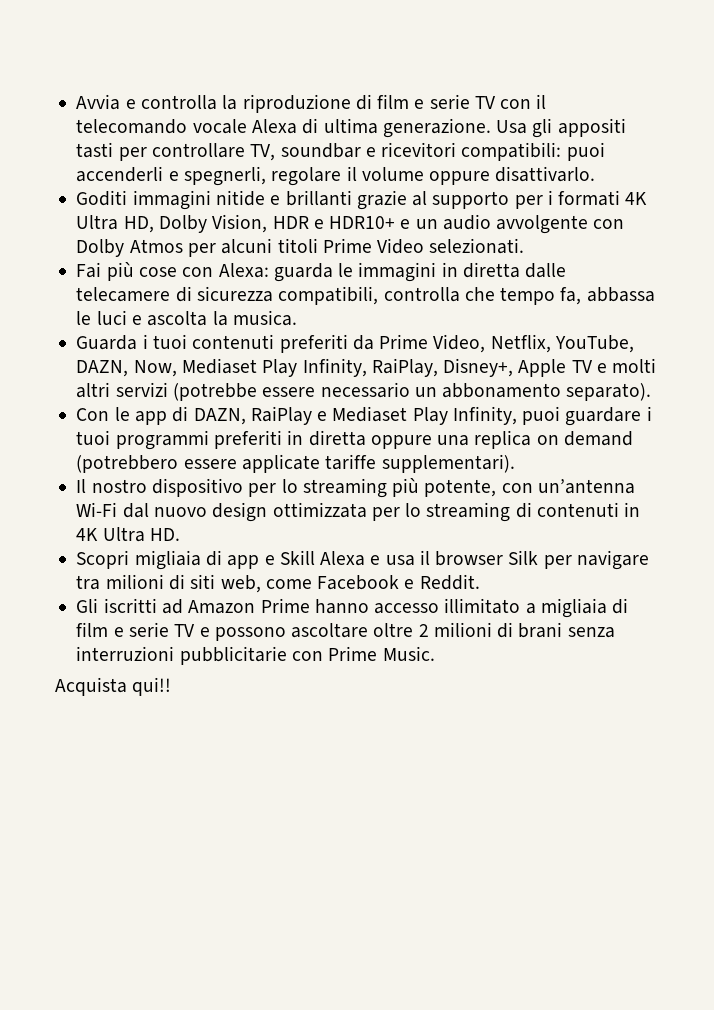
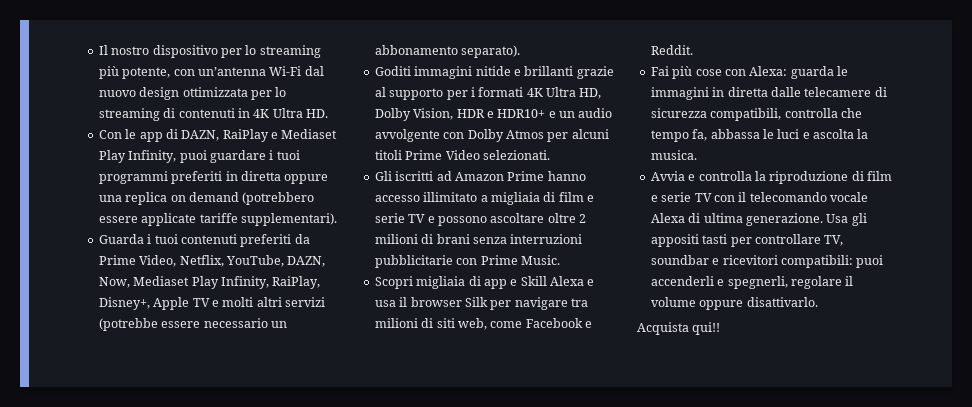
(76, 102) none -> [98,45,321,58] [98,66,324,79] [98,87,287,100] [98,108,328,121] [98,129,338,142] [98,150,300,163] [98,171,329,184] [98,192,315,205] [98,213,337,226] [98,234,310,247] [98,255,326,267] [98,276,321,289] [98,297,325,310] [98,318,287,331] [374,45,521,58] [374,66,614,79] [374,87,602,100] [374,108,613,121] [374,129,609,142] [374,150,550,160] [374,171,586,181] [374,192,594,205] [374,213,586,226] [374,234,583,244] [374,255,560,268] [374,276,595,289] [374,297,588,310] [374,318,592,330] [650,45,693,55] [650,66,848,79] [650,87,887,100] [650,108,862,121] [650,129,869,142] [650,150,697,160] Il nostro dispositivo per lo streaming più potente, con un’antenna Wi-Fi dal nuovo design ottimizzata per lo streaming di contenuti in 4K Ultra HD. // Con le app di DAZN, RaiPlay e Mediaset Play Infinity, puoi guardare i tuoi programmi preferiti in diretta oppure una replica on demand (potrebbero essere applicate tariffe supplementari). // Guarda i tuoi contenuti preferiti da Prime Video, Netflix, YouTube, DAZN, Now, Mediaset Play Infinity, RaiPlay, Disney+, Apple TV e molti altri servizi (potrebbe essere necessario un abbonamento separato). // Goditi immagini nitide e brillanti grazie al supporto per i formati 4K Ultra HD, Dolby Vision, HDR e HDR10+ e un audio avvolgente con Dolby Atmos per alcuni titoli Prime Video selezionati. // Gli iscritti ad Amazon Prime hanno accesso illimitato a migliaia di film e serie TV e possono ascoltare oltre 2 milioni di brani senza interruzioni pubblicitarie con Prime Music. // Scopri migliaia di app e Skill Alexa e usa il browser Silk per navigare tra milioni di siti web, come Facebook e Reddit. // Fai più cose con Alexa: guarda le immagini in diretta dalle telecamere di sicurezza compatibili, controlla che tempo fa, abbassa le luci e ascolta la musica. //
[76,190,648,210] [76,214,625,234] [76,238,525,257] [76,262,567,282] [76,286,655,305] [76,310,297,326] [76,334,634,353] [76,358,657,377] [76,382,652,401] [76,406,652,426] [76,430,633,450] [76,454,515,473] [76,478,635,498] [76,502,641,522] [76,527,180,542] [76,550,649,570] [76,574,480,593] [76,598,629,618] [76,622,615,641] [76,646,435,665] // Goditi immagini nitide e brillanti grazie al supporto per i formati 4K Ultra HD, Dolby Vision, HDR e HDR10+ e un audio avvolgente con Dolby Atmos per alcuni titoli Prime Video selezionati. // Fai più cose con Alexa: guarda le immagini in diretta dalle telecamere di sicurezza compatibili, controlla che tempo fa, abbassa le luci e ascolta la musica. // Guarda i tuoi contenuti preferiti da Prime Video, Netflix, YouTube, DAZN, Now, Mediaset Play Infinity, RaiPlay, Disney+, Apple TV e molti altri servizi (potrebbe essere necessario un abbonamento separato). // Con le app di DAZN, RaiPlay e Mediaset Play Infinity, puoi guardare i tuoi programmi preferiti in diretta oppure una replica on demand (potrebbero essere applicate tariffe supplementari). // Il nostro dispositivo per lo streaming più potente, con un’antenna Wi-Fi dal nuovo design ottimizzata per lo streaming di contenuti in 4K Ultra HD. // Scopri migliaia di app e Skill Alexa e usa il browser Silk per navigare tra milioni di siti web, come Facebook e Reddit. // Gli iscritti ad Amazon Prime hanno accesso illimitato a migliaia di film e serie TV e possono ascoltare oltre 2 milioni di brani senza interruzioni pubblicitarie con Prime Music. -> (818, 302) none

